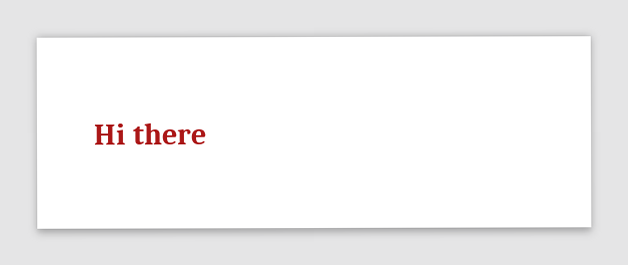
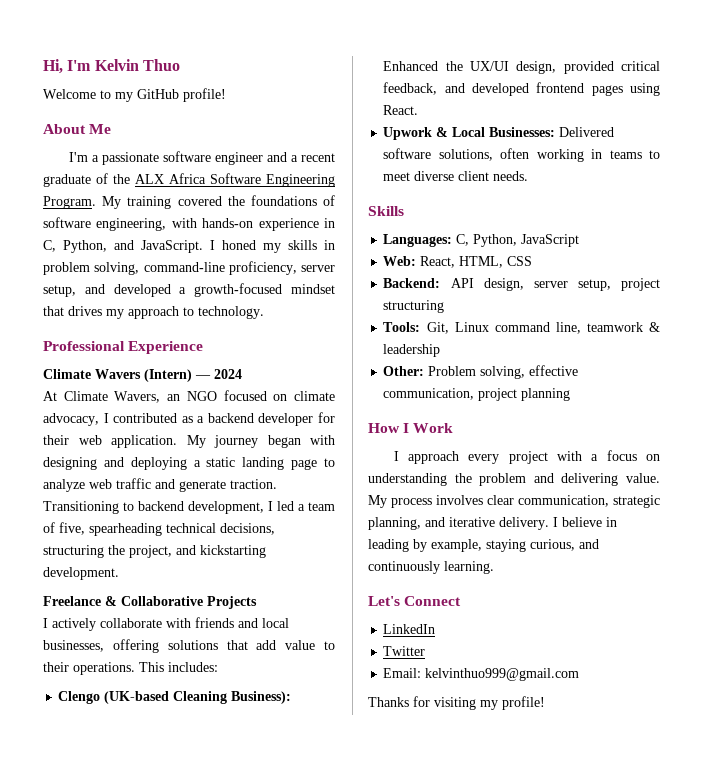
[93,122,207,145] Hi there -> [43,59,180,74] [43,88,226,102] [43,124,112,134] [68,151,335,165] [43,173,335,187] [43,195,335,209] [43,217,335,231] [43,240,335,253] [43,261,335,275] [43,283,335,297] [43,306,264,319] [43,341,204,354] [43,369,242,382] [43,390,335,403] [43,412,335,426] [43,435,335,448] [43,457,335,470] [43,478,277,492] [43,501,335,514] [43,522,275,536] [43,545,266,558] [43,567,119,580] [43,596,257,609] [43,617,289,631] [43,639,335,653] [43,662,218,675] [58,691,292,704] [383,61,660,74] [383,82,660,96] [383,105,419,115] [383,127,615,140] [383,148,660,162] [383,171,529,181] [368,206,404,216] [383,234,580,247] [383,256,533,268] [383,278,660,291] [383,300,445,313] [383,322,660,334] [383,344,441,357] [383,365,579,379] [383,388,571,401] [368,423,454,433] [393,450,660,464] [368,473,660,486] [368,495,660,508] [368,517,617,530] [368,539,599,552] [368,561,494,574] [368,596,462,606] [383,624,436,634] [383,646,426,656] [383,668,580,681] [368,696,545,710] Hi, I'm Kelvin Thuo // Welcome to my GitHub profile! // About Me // I'm a passionate software engineer and a recent graduate of the ALX Africa Software Engineering Program. My training covered the foundations of software engineering, with hands-on experience in C, Python, and JavaScript. I honed my skills in problem solving, command-line proficiency, server setup, and developed a growth-focused mindset that drives my approach to technology. // Professional Experience // Climate Wavers (Intern) — 2024 // At Climate Wavers, an NGO focused on climate advocacy, I contributed as a backend developer for their web application. My journey began with designing and deploying a static landing page to analyze web traffic and generate traction. Transitioning to backend development, I led a team of five, spearheading technical decisions, structuring the project, and kickstarting development. // Freelance & Collaborative Projects // I actively collaborate with friends and local businesses, offering solutions that add value to their operations. This includes: // Clengo (UK-based Cleaning Business): Enhanced the UX/UI design, provided critical feedback, and developed frontend pages using React. // Upwork & Local Businesses: Delivered software solutions, often working in teams to meet diverse client needs. // Skills // Languages: C, Python, JavaScript // Web: React, HTML, CSS // Backend: API design, server setup, project structuring // Tools: Git, Linux command line, teamwork & leadership // Other: Problem solving, effective communication, project planning // How I Work // I approach every project with a focus on understanding the problem and delivering value. My process involves clear communication, strategic planning, and iterative delivery. I believe in leading by example, staying curious, and continuously learning. // Let's Connect // LinkedIn // Twitter // Email: kelvinthuo999@gmail.com // Thanks for visiting my profile!

